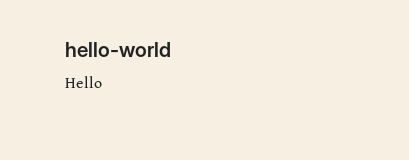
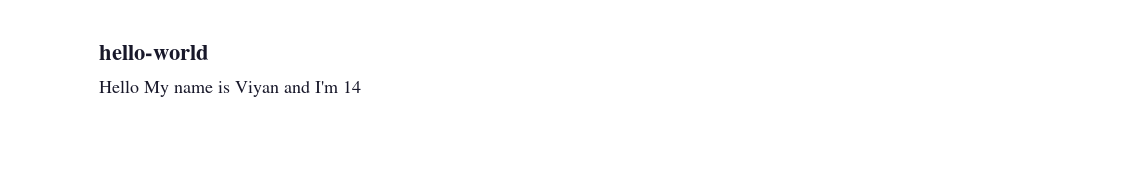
(102, 82) none -> [144,81,361,97] My name is Viyan and I'm 14

